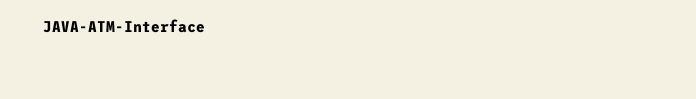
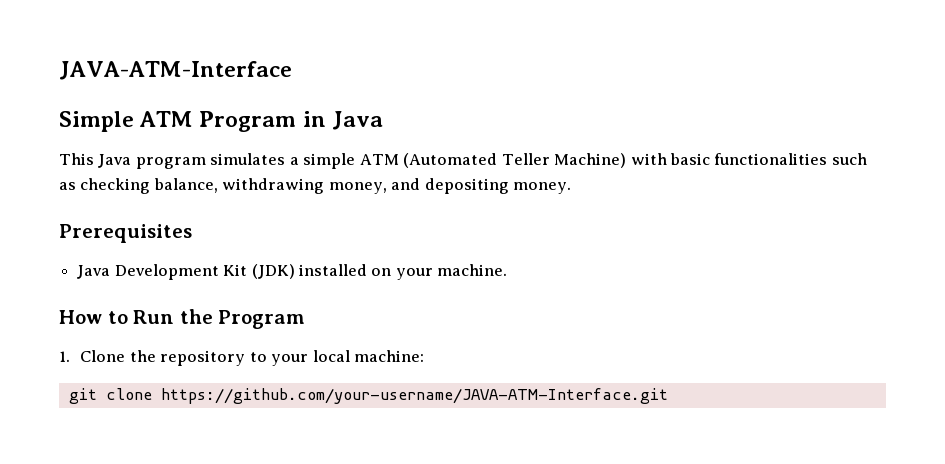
(205, 26) none -> [59,111,383,132] [59,153,867,169] [59,178,572,194] [59,224,192,243] [77,264,508,280] [59,309,306,329] [59,350,425,366] [68,388,668,404] // Simple ATM Program in Java // This Java program simulates a simple ATM (Automated Teller Machine) with basic functionalities such as checking balance, withdrawing money, and depositing money. // Prerequisites // Java Development Kit (JDK) installed on your machine. // How to Run the Program // 1. Clone the repository to your local machine: // git clone https://github.com/your-username/JAVA-ATM-Interface.git

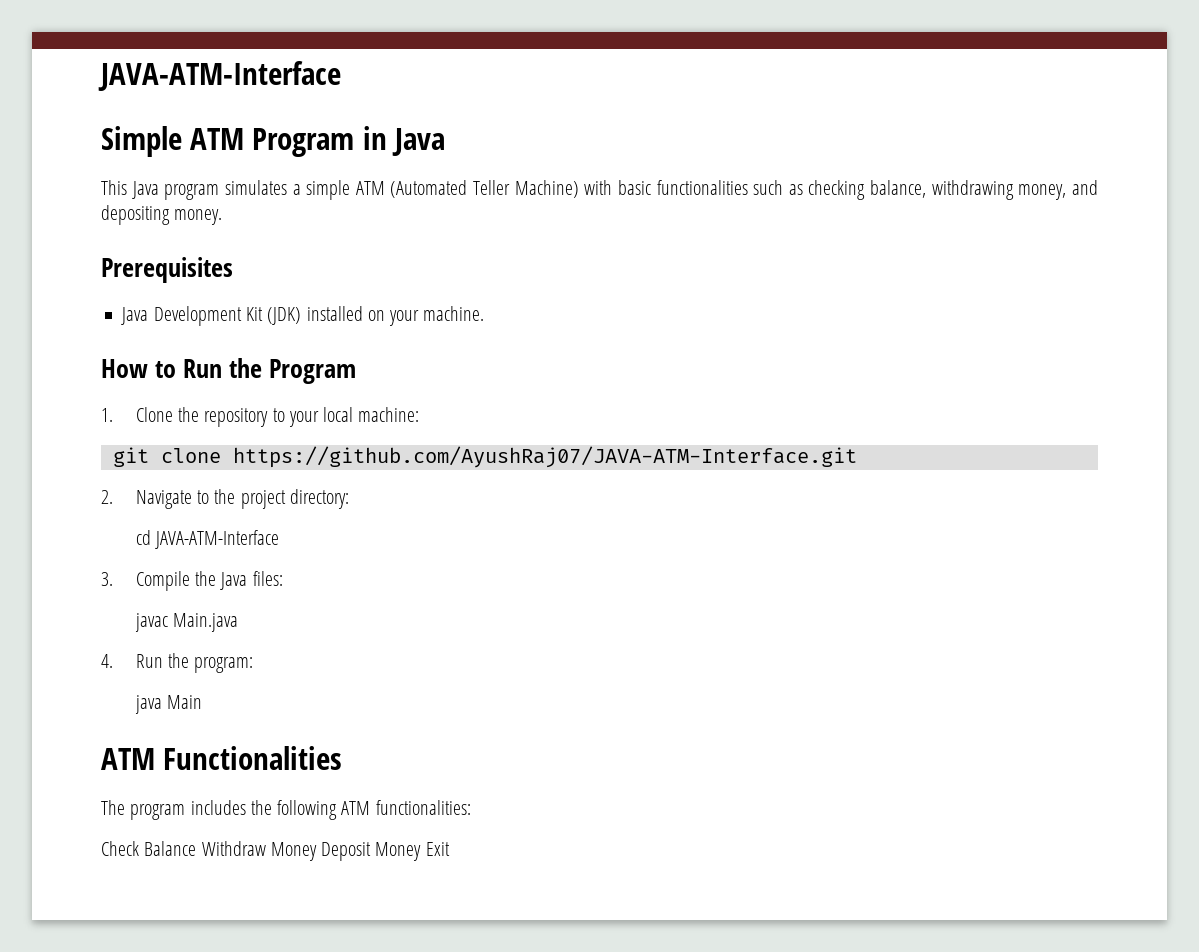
[160,388,668,404] https://github.com/your-username/JAVA-ATM-Interface.git -> [232,446,857,468] [101,489,349,509] [135,530,280,549] [101,571,283,591] [134,613,239,632] [101,653,254,673] [134,695,203,714] [101,746,343,770] [101,800,471,820] [101,841,450,861] https://github.com/AyushRaj07/JAVA-ATM-Interface.git // 2. Navigate to the project directory: // cd JAVA-ATM-Interface // 3. Compile the Java files: // javac Main.java // 4. Run the program: // java Main // ATM Functionalities // The program includes the following ATM functionalities: // Check Balance Withdraw Money Deposit Money Exit

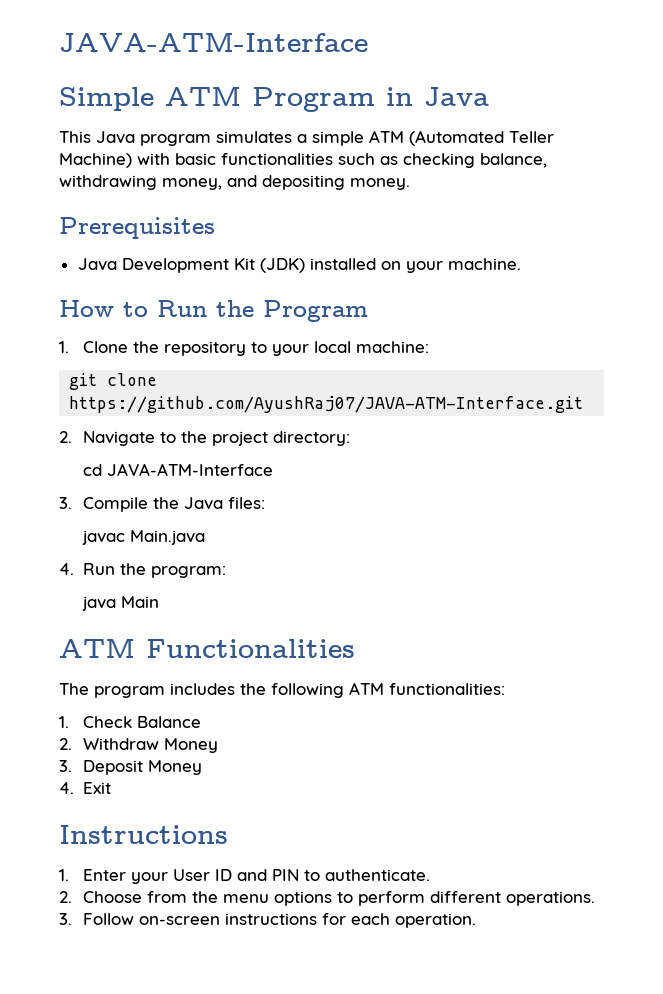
(471, 807) none -> [59,716,69,728] 1.
(197, 848) none -> [59,738,72,750] // 2.
(317, 851) none -> [59,760,72,772] // 3.
(422, 851) none -> [59,782,74,794] // 4.
(450, 849) none -> [59,825,228,844] [59,869,431,884] [59,891,596,906] [59,913,477,928] // Instructions // 1. Enter your User ID and PIN to authenticate. // 2. Choose from the menu options to perform different operations. // 3. Follow on-screen instructions for each operation.

